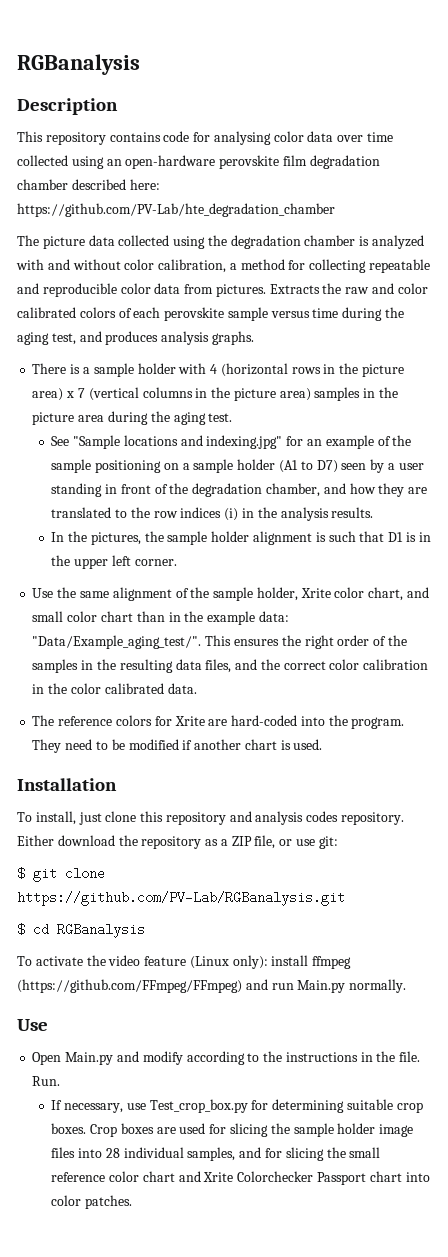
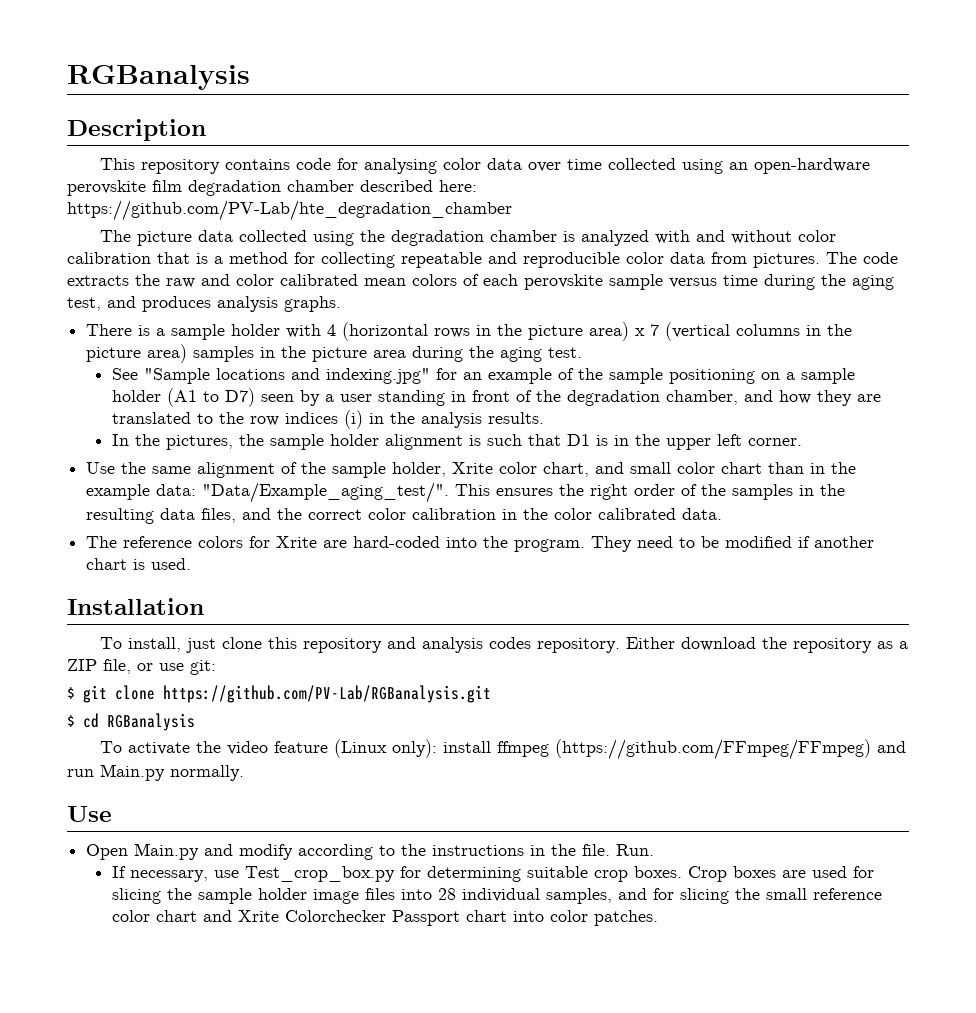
[158,259,227,273] calibration, -> [67,252,208,264] calibration that is
[269,284,320,294] Extracts -> [826,252,898,264] [67,275,129,286] The code extracts
(76, 312) none -> [364,278,406,286] mean

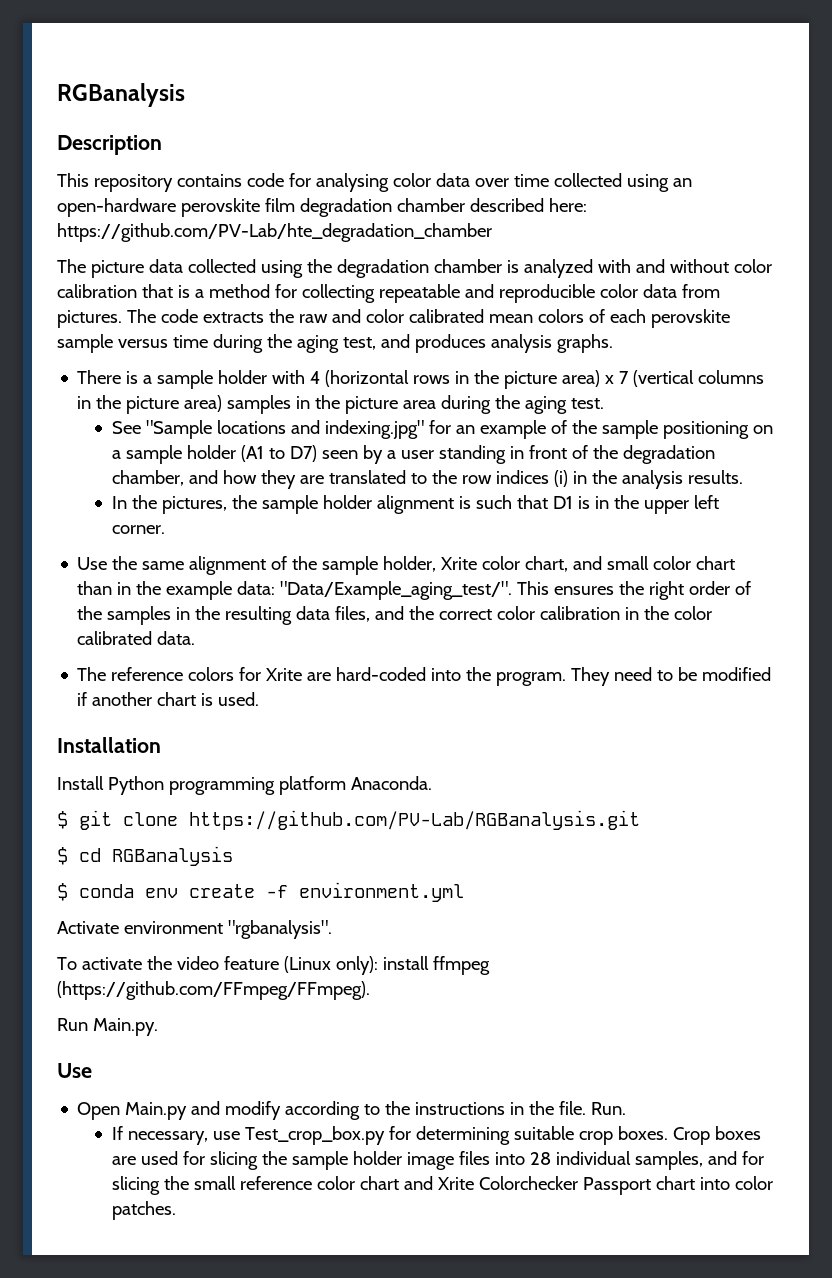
[100,637,909,653] [67,659,216,675] To install, just clone this repository and analysis codes repository. Either download the repository as a ZIP file, or use git: -> [57,776,432,795] Install Python programming platform Anaconda.
(195, 722) none -> [57,882,464,902] [57,920,332,939] // $ conda env create -f environment.yml // Activate environment "rgbanalysis".
[555,739,907,760] [67,764,244,781] (https://github.com/FFmpeg/FFmpeg) and run Main.py normally. -> [57,981,370,1000] [57,1018,158,1036] (https://github.com/FFmpeg/FFmpeg). // Run Main.py.

